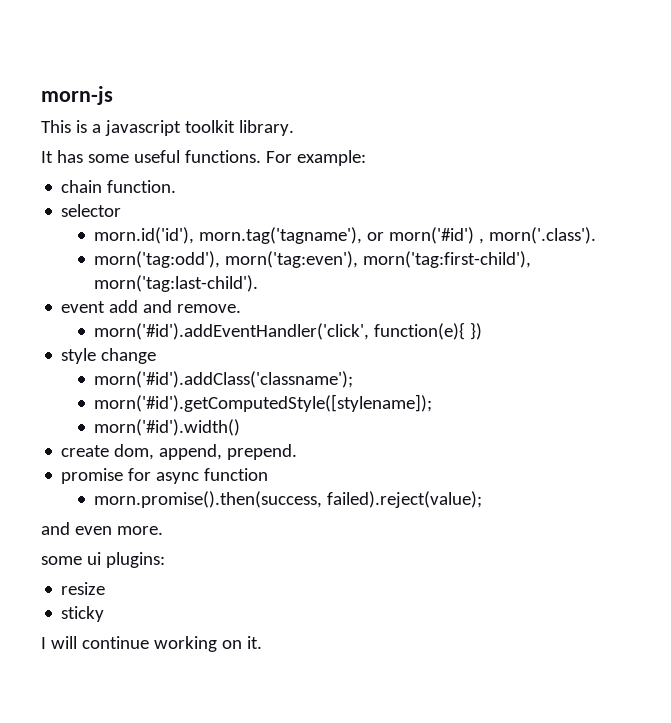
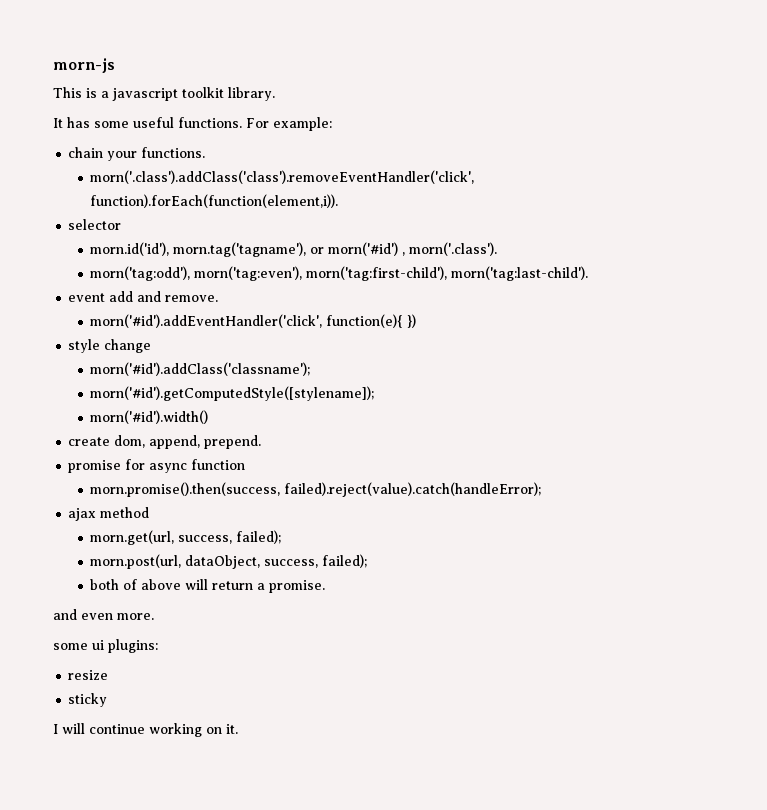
[107,180,177,193] function. -> [107,147,206,161] [90,170,475,184] [90,194,339,208] your functions. // morn('.class').addClass('class').removeEventHandler('click', function).forEach(function(element,i)).
[327,491,483,508] failed).reject(value); -> [284,482,542,497] [68,507,150,521] [90,530,282,545] [90,554,368,569] [90,579,326,593] failed).reject(value).catch(handleError); // ajax method // morn.get(url, success, failed); // morn.post(url, dataObject, success, failed); // both of above will return a promise.

